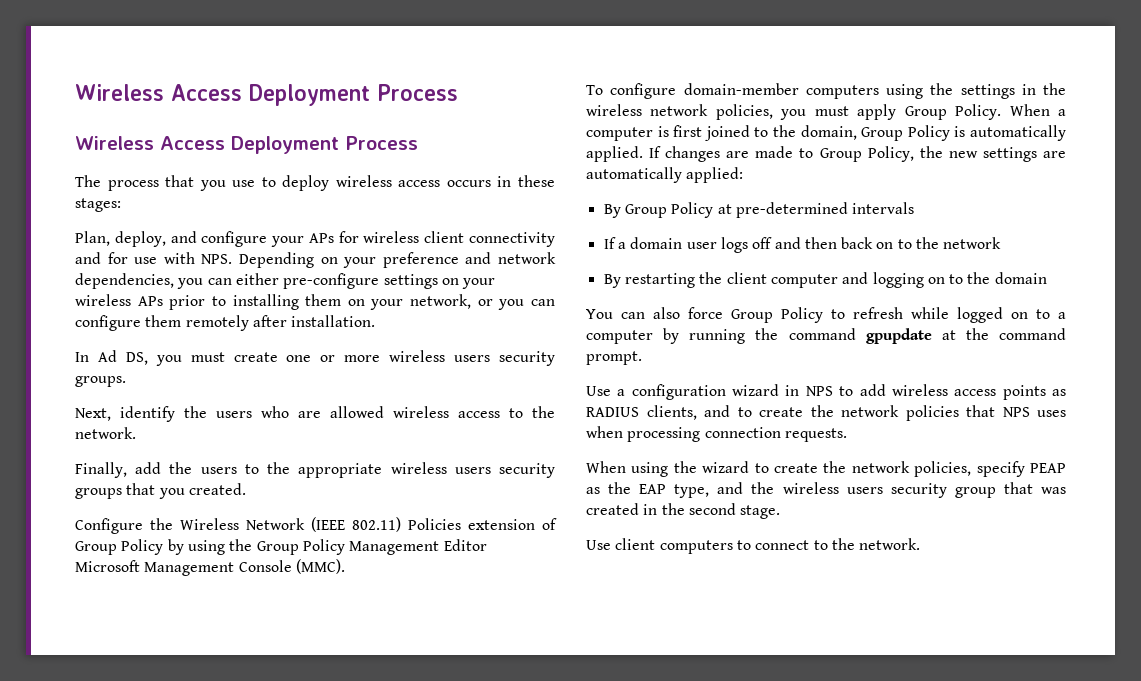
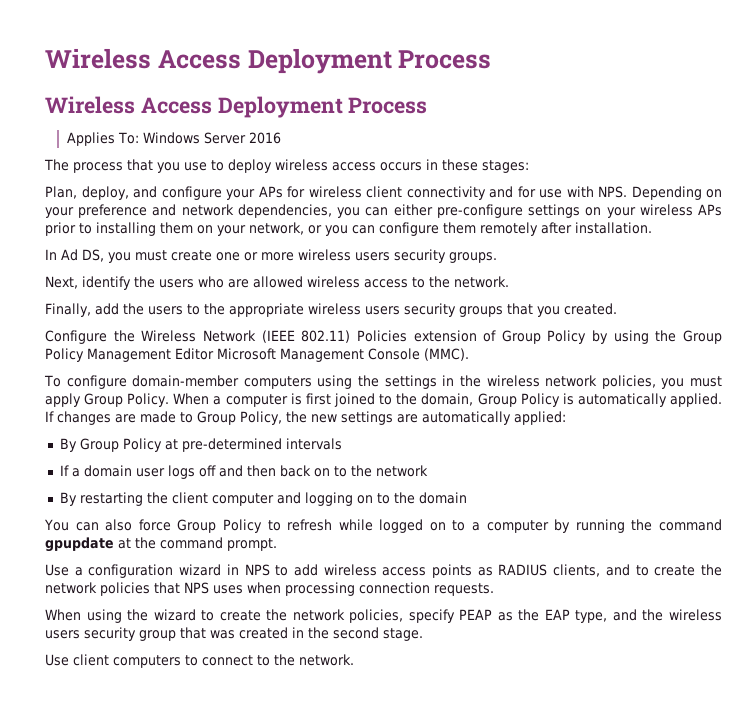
(418, 143) none -> [66,132,281,146] // Applies To: Windows Server 2016

